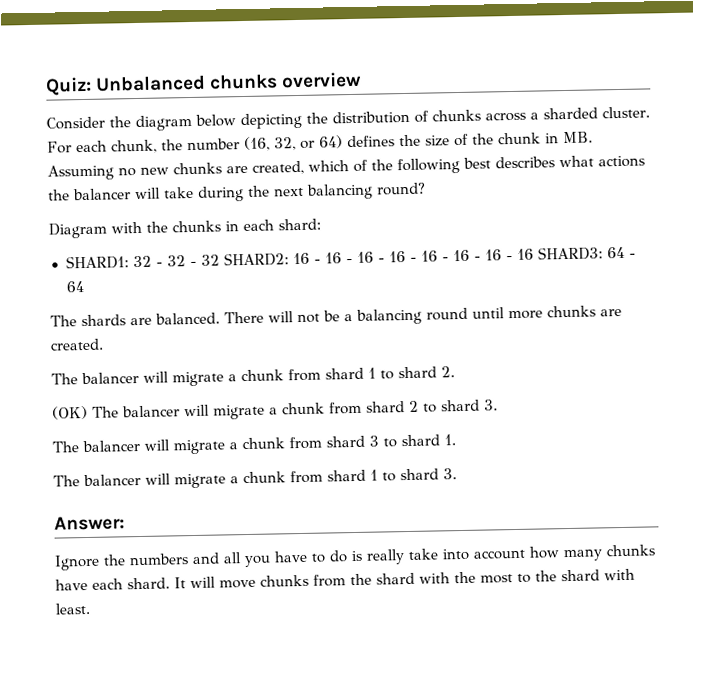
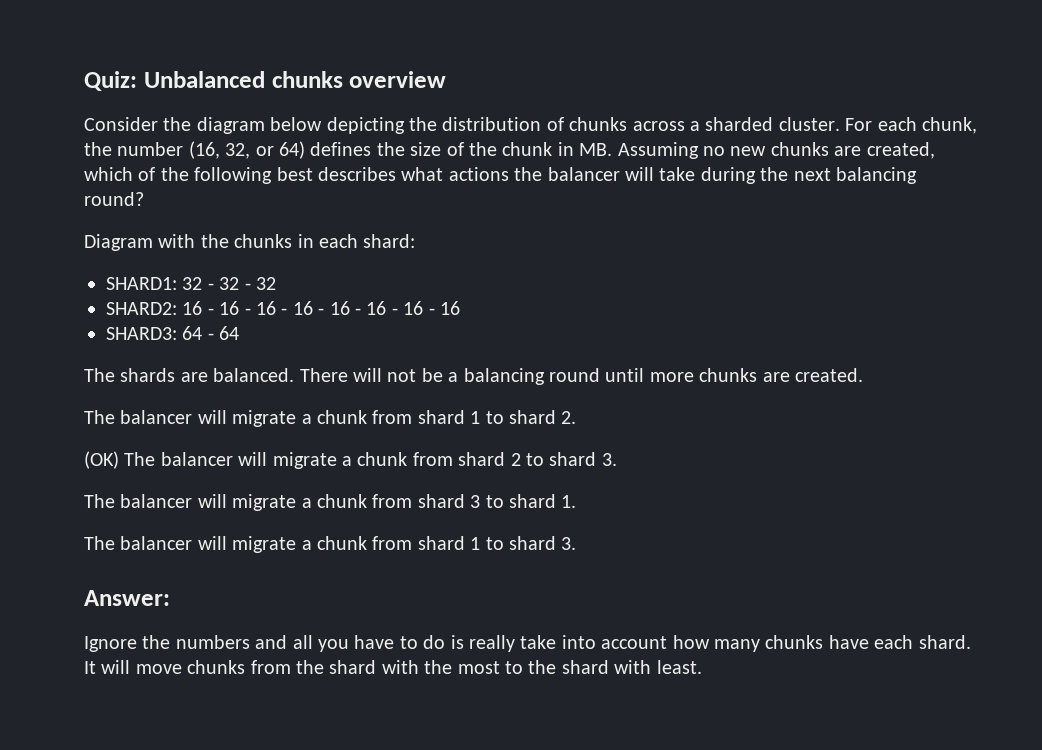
(220, 260) none -> (276, 283) //
(534, 254) none -> (460, 308) //

